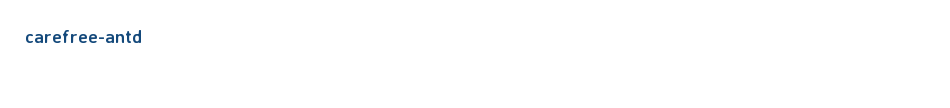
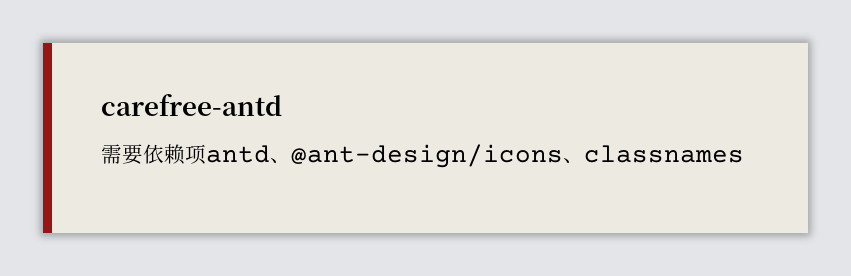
(142, 36) none -> [101,144,744,168] // 需要依赖项antd、@ant-design/icons、classnames

